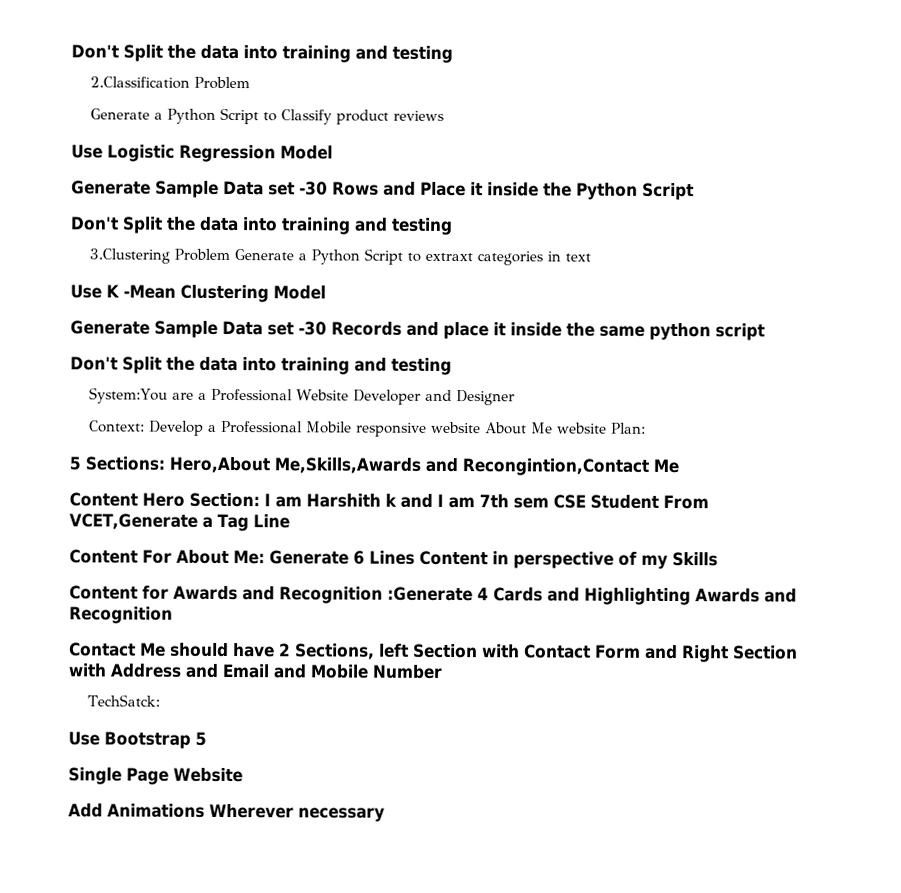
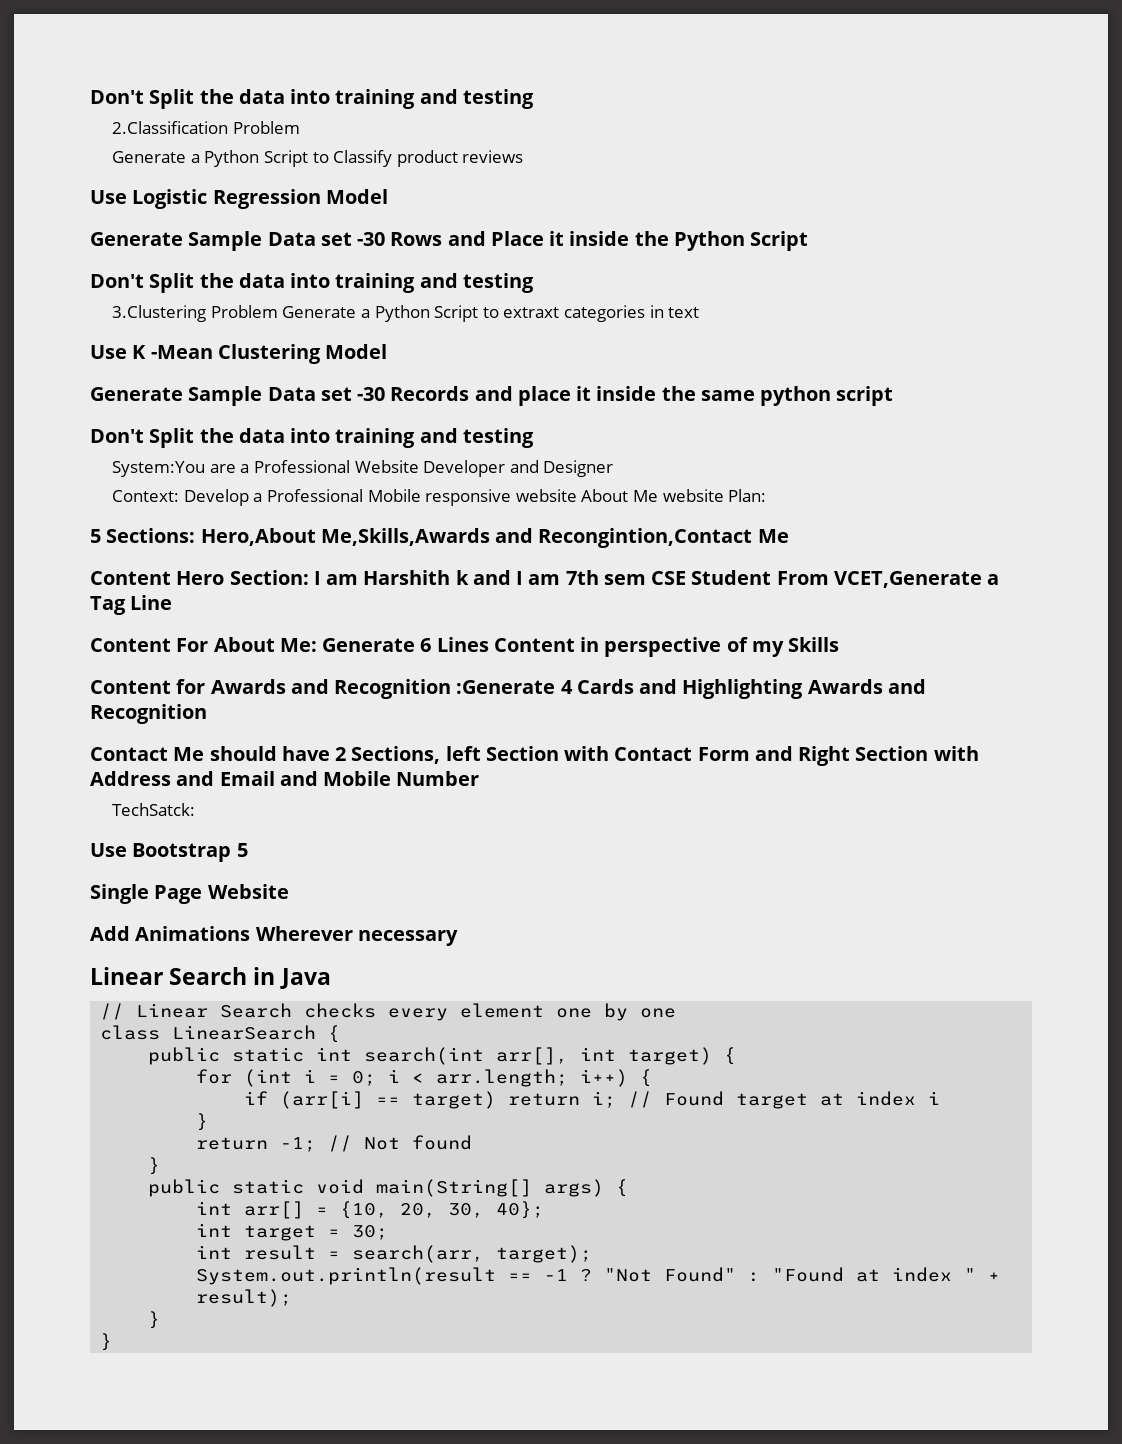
(385, 814) none -> [90,967,331,989] [100,1003,677,1021] [100,1025,341,1043] [148,1047,737,1065] [196,1069,653,1087] [244,1091,941,1109] [196,1113,209,1131] [196,1135,473,1152] [148,1157,161,1175] [148,1179,629,1197] [196,1201,545,1219] [196,1223,389,1241] [196,1245,593,1263] [196,1267,1001,1285] [196,1289,293,1307] [148,1311,161,1329] [100,1333,113,1351] // Linear Search in Java // // Linear Search checks every element one by one // class LinearSearch { // public static int search(int arr[], int target) { // for (int i = 0; i < arr.length; i++) { // if (arr[i] == target) return i; // Found target at index i // } // return -1; // Not found // } // public static void main(String[] args) { // int arr[] = {10, 20, 30, 40}; // int target = 30; // int result = search(arr, target); // System.out.println(result == -1 ? "Not Found" : "Found at index " + result); // } // }

